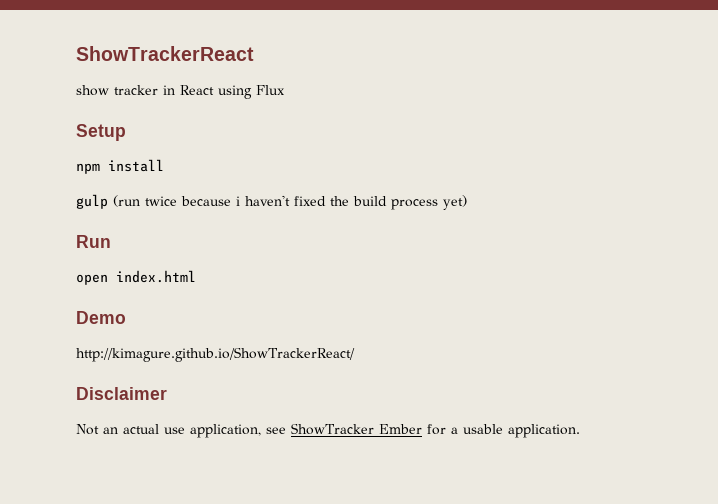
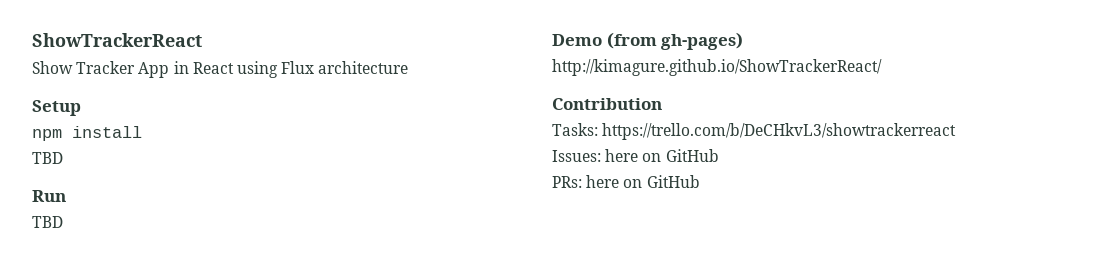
[76,85,158,96] show tracker -> [32,61,170,78] Show Tracker App
(285, 90) none -> [318,61,409,74] architecture
[76,194,467,210] gulp (run twice because i haven't fixed the build process yet) -> [32,152,63,164] TBD
[76,270,196,285] open index.html -> [32,216,63,228] TBD
(126, 317) none -> [606,32,744,50] (from gh-pages)
[76,387,167,400] [76,423,580,438] Disclaimer // Not an actual use application, see ShowTracker Ember for a usable application. -> [552,98,662,110] [552,123,957,140] [552,149,719,162] [552,175,700,188] Contribution // Tasks: https://trello.com/b/DeCHkvL3/showtrackerreact // Issues: here on GitHub // PRs: here on GitHub

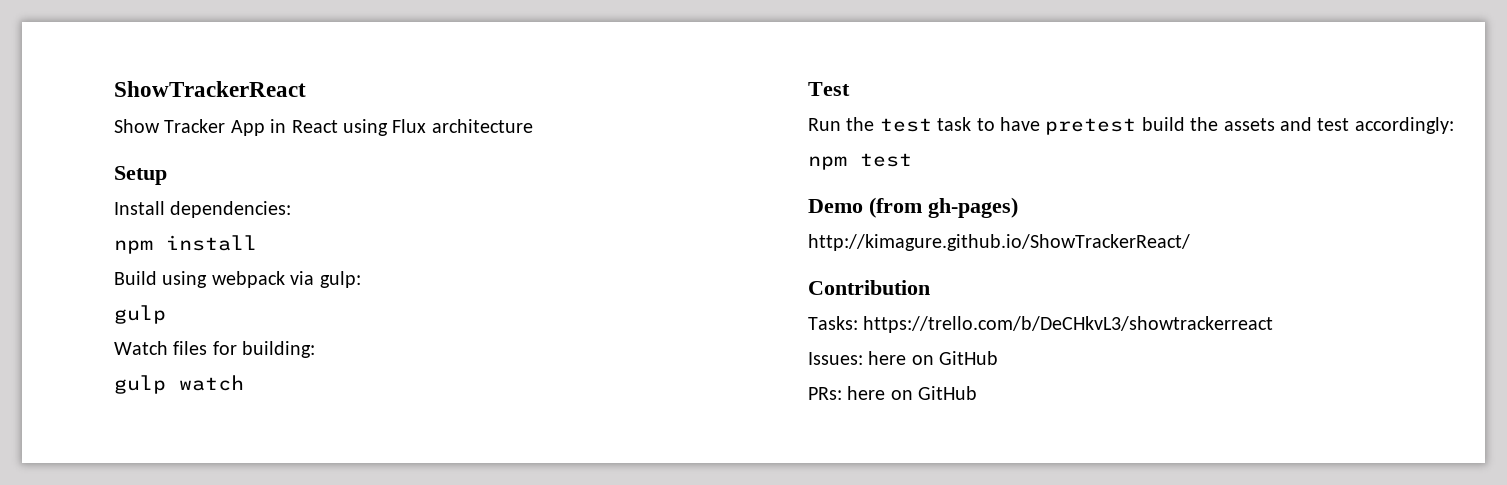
(81, 108) none -> [114,201,292,218] // Install dependencies:
[32,152,63,164] [32,190,66,202] [32,216,63,228] TBD // Run // TBD -> [114,271,361,288] [114,305,166,324] [114,341,316,358] [114,375,244,394] [808,82,850,96] [808,117,1454,135] [808,153,912,170] Build using webpack via gulp: // gulp // Watch files for building: // gulp watch // Test // Run the test task to have pretest build the assets and test accordingly: // npm test

